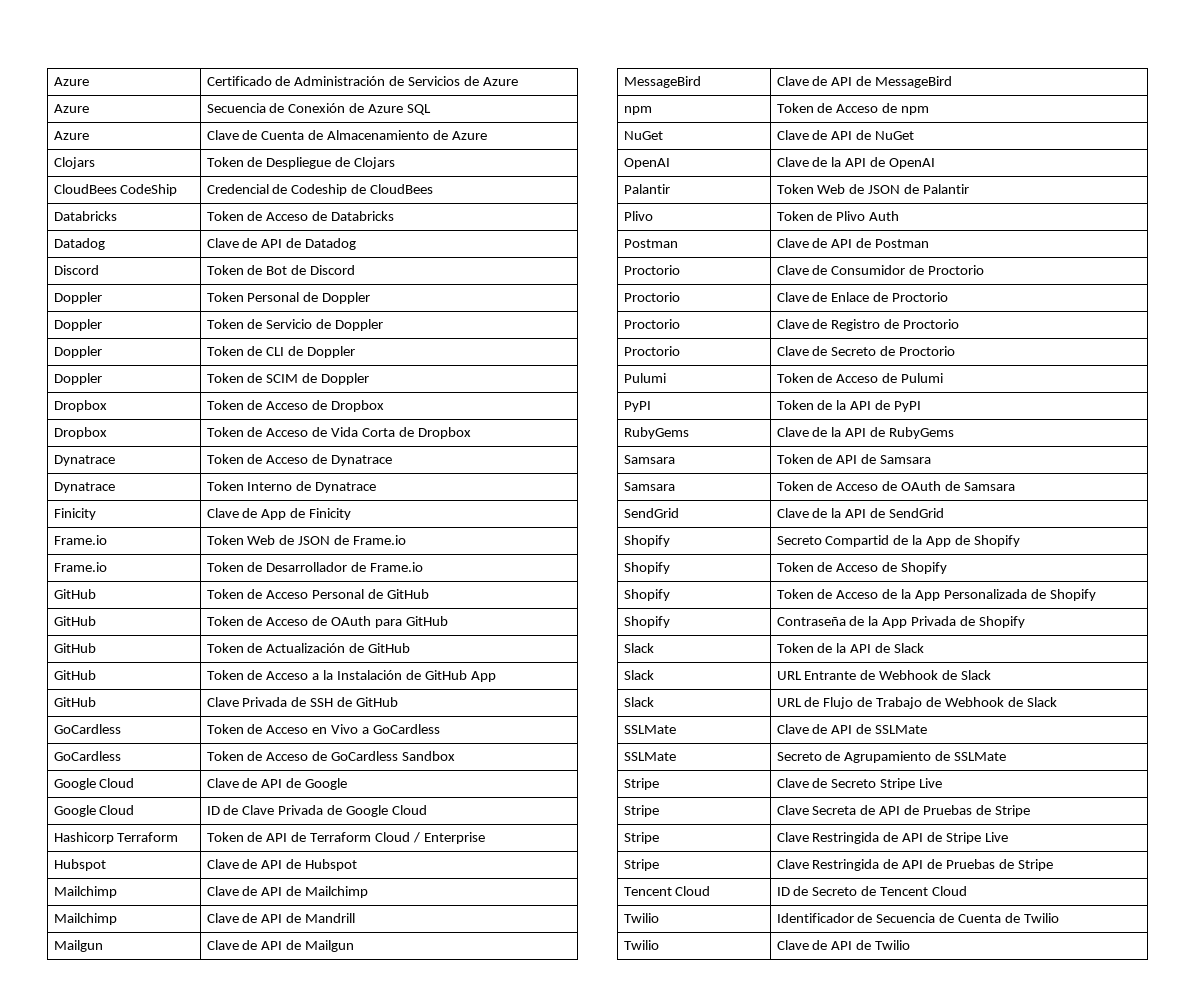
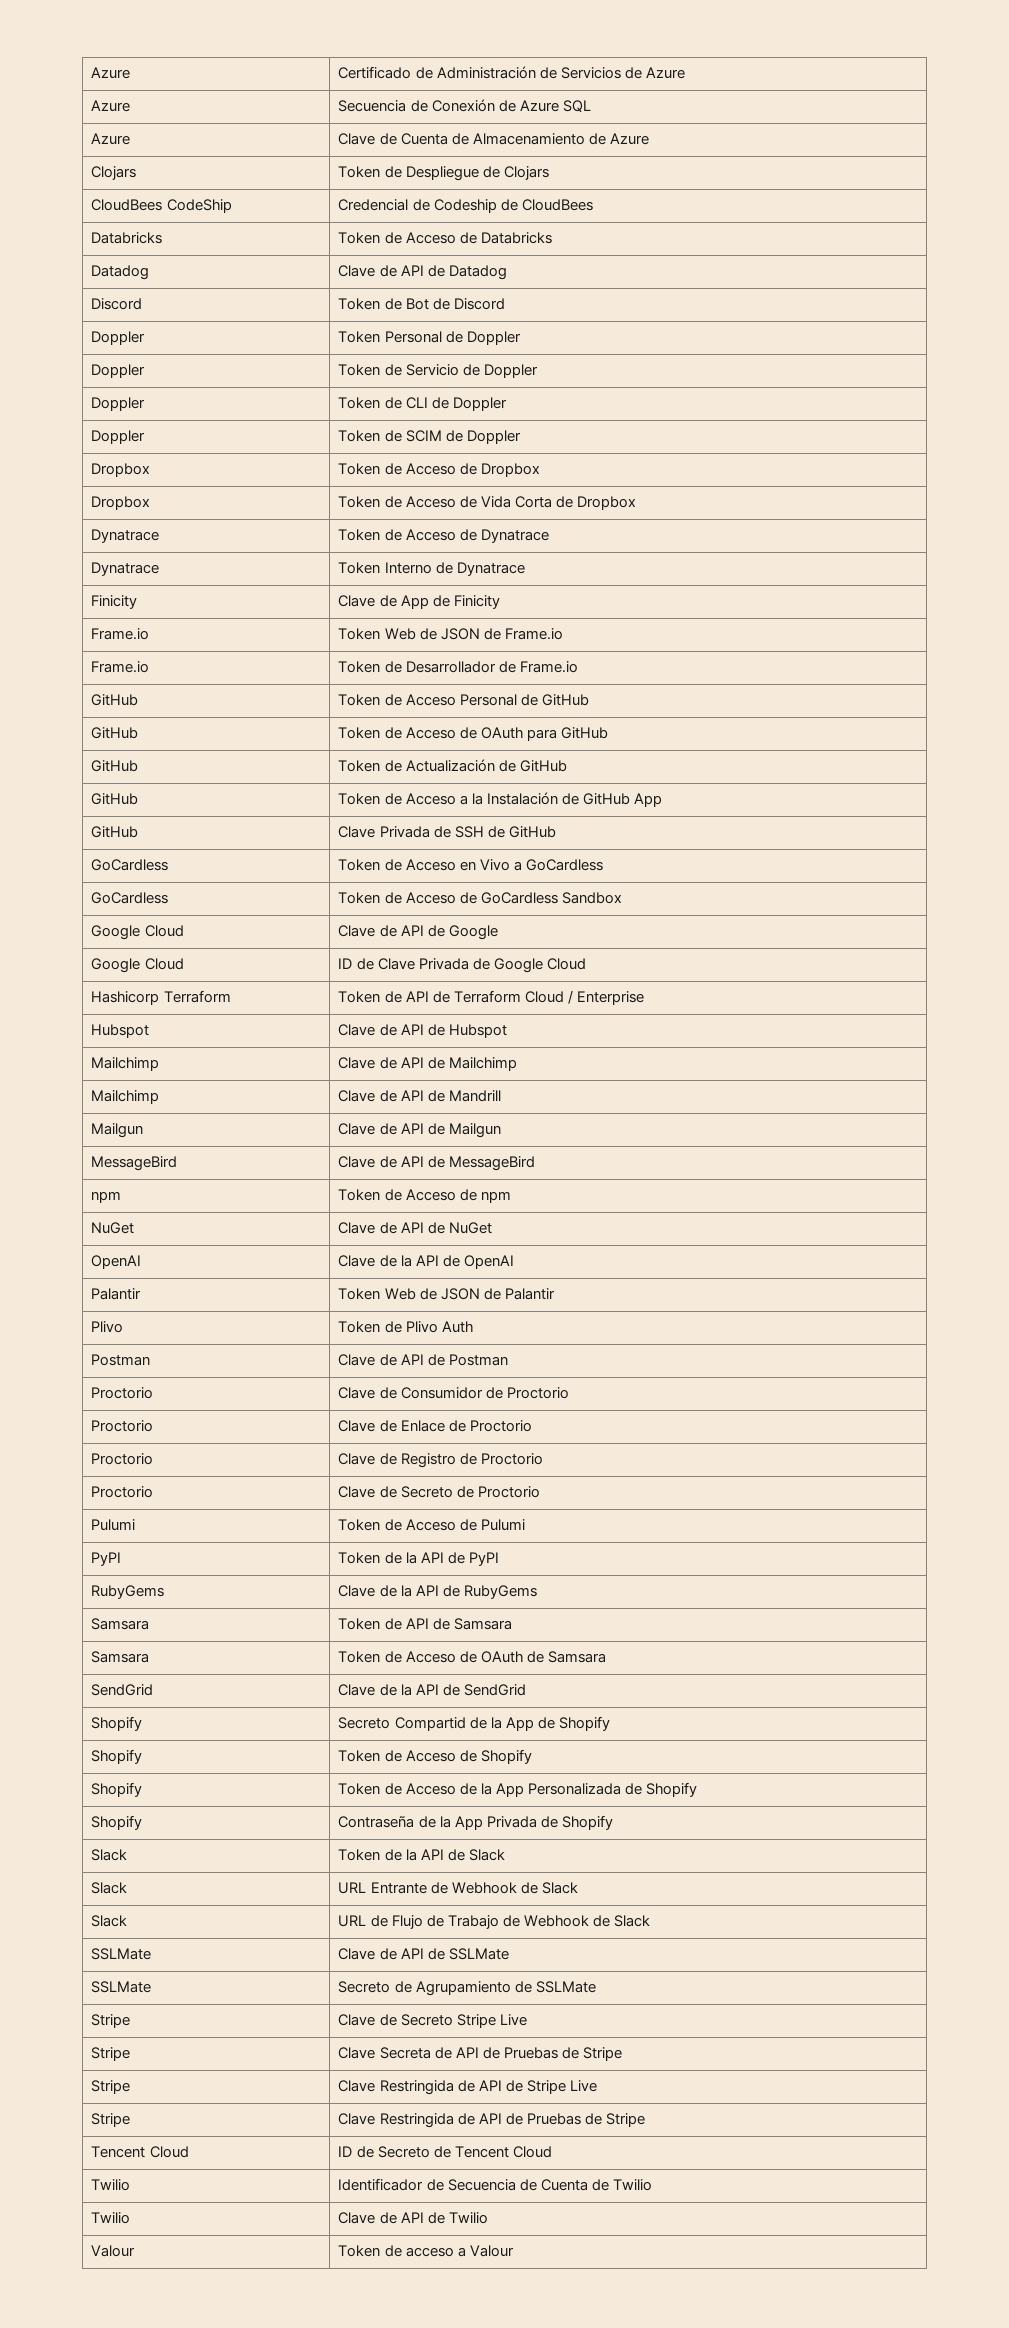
(911, 945) none -> [91,2245,136,2257] [338,2245,514,2257] // Valour | Token de acceso a Valour

